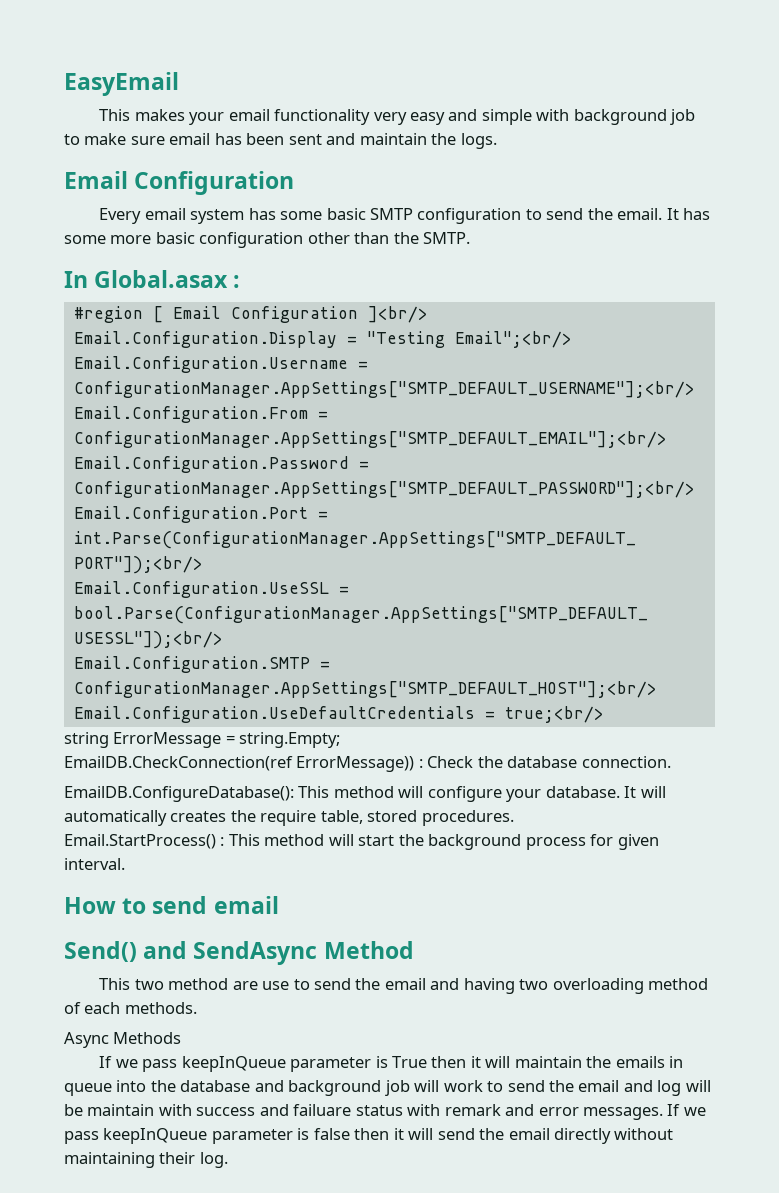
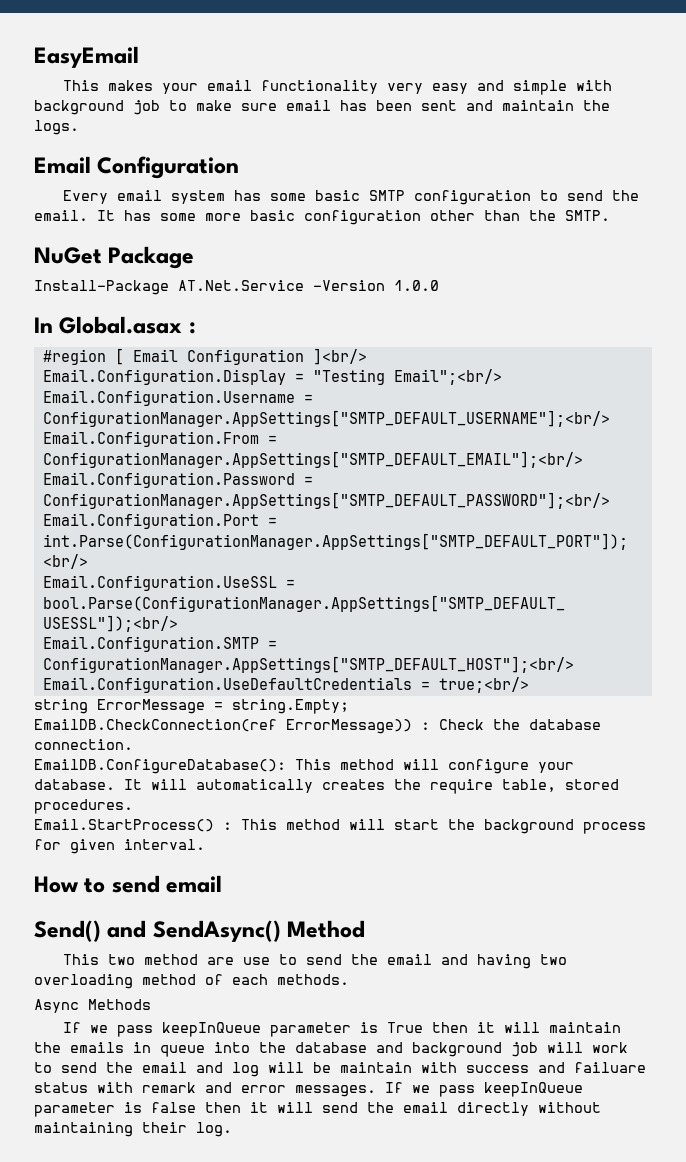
(471, 238) none -> [34,246,195,269] [34,280,439,295] // NuGet Package // Install-Package AT.Net.Service -Version 1.0.0
[193,941,318,965] SendAsync -> [152,920,281,942] SendAsync()

